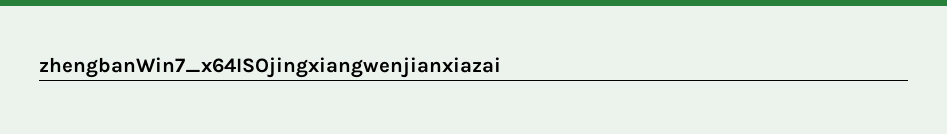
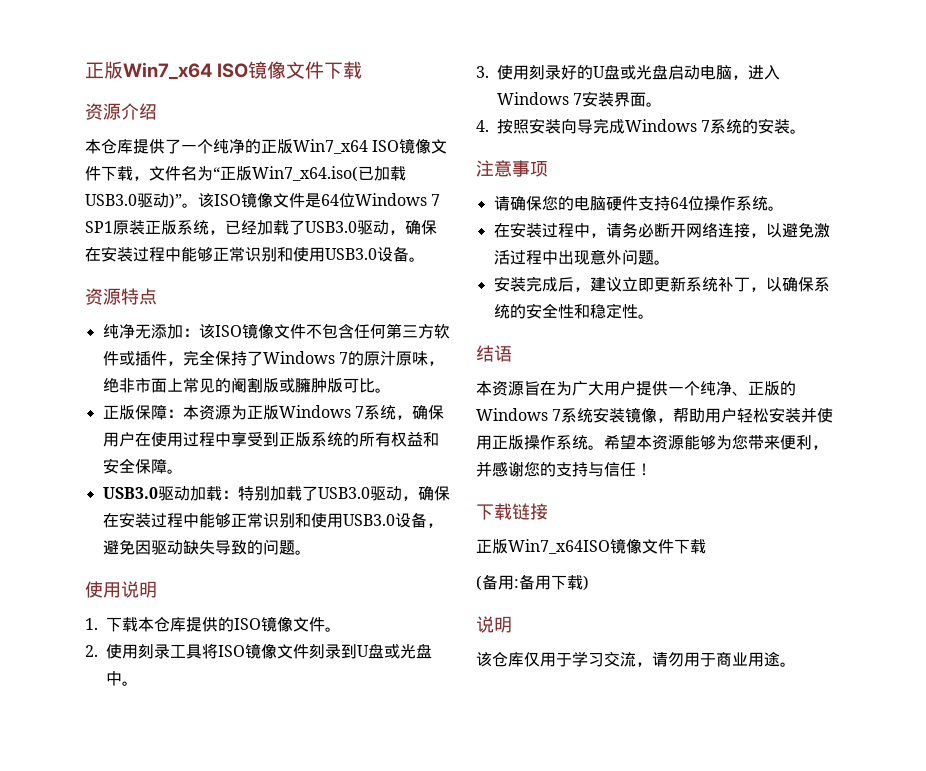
[39,57,501,78] zhengbanWin7_x64ISOjingxiangwenjianxiazai -> [85,61,363,80] [85,103,157,120] [85,138,448,154] [85,166,406,182] [85,192,441,209] [85,220,437,235] [85,246,425,262] [85,288,157,305] [102,323,450,339] [102,350,444,366] [102,377,391,393] [102,404,444,420] [102,431,439,447] [102,458,183,474] [102,486,450,501] [102,512,443,528] [102,539,311,555] [85,581,157,598] [85,616,342,632] [85,643,433,659] [106,671,139,686] [476,65,781,80] [497,91,663,107] [476,118,807,134] [476,160,548,177] [493,195,784,211] [493,222,830,238] [493,249,670,265] [493,276,830,292] [493,303,654,319] [476,345,512,362] [476,380,796,396] [476,407,834,423] [476,434,828,450] [476,461,652,477] [476,503,548,520] [476,538,706,554] [476,574,589,591] [476,616,512,633] [476,651,796,667] 正版Win7_x64 ISO镜像文件下载 // 资源介绍 // 本仓库提供了一个纯净的正版Win7_x64 ISO镜像文件下载，文件名为“正版Win7_x64.iso(已加载USB3.0驱动)”。该ISO镜像文件是64位Windows 7 SP1原装正版系统，已经加载了USB3.0驱动，确保在安装过程中能够正常识别和使用USB3.0设备。 // 资源特点 // 纯净无添加：该ISO镜像文件不包含任何第三方软件或插件，完全保持了Windows 7的原汁原味，绝非市面上常见的阉割版或臃肿版可比。 // 正版保障：本资源为正版Windows 7系统，确保用户在使用过程中享受到正版系统的所有权益和安全保障。 // USB3.0驱动加载：特别加载了USB3.0驱动，确保在安装过程中能够正常识别和使用USB3.0设备，避免因驱动缺失导致的问题。 // 使用说明 // 1.下载本仓库提供的ISO镜像文件。 // 2.使用刻录工具将ISO镜像文件刻录到U盘或光盘中。 // 3.使用刻录好的U盘或光盘启动电脑，进入Windows 7安装界面。 // 4.按照安装向导完成Windows 7系统的安装。 // 注意事项 // 请确保您的电脑硬件支持64位操作系统。 // 在安装过程中，请务必断开网络连接，以避免激活过程中出现意外问题。 // 安装完成后，建议立即更新系统补丁，以确保系统的安全性和稳定性。 // 结语 // 本资源旨在为广大用户提供一个纯净、正版的Windows 7系统安装镜像，帮助用户轻松安装并使用正版操作系统。希望本资源能够为您带来便利，并感谢您的支持与信任！ // 下载链接 // 正版Win7_x64ISO镜像文件下载 // (备用:备用下载) // 说明 // 该仓库仅用于学习交流，请勿用于商业用途。

